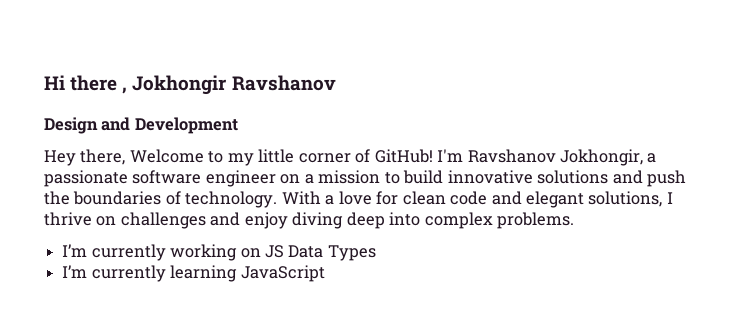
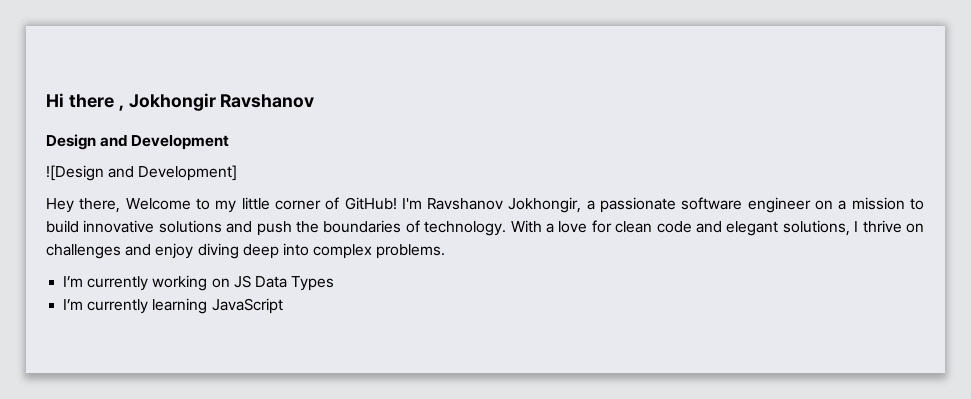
(238, 125) none -> [46,165,238,181] // ![Design and Development]

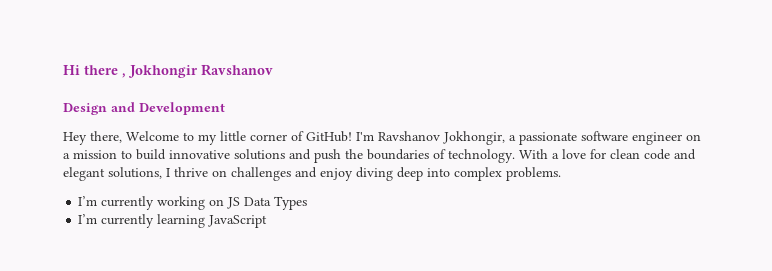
[46,165,238,181] // ![Design and Development] -> (225, 108) none

